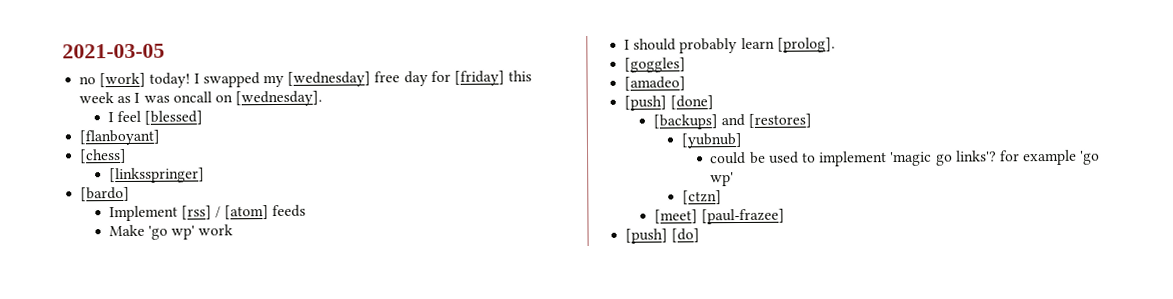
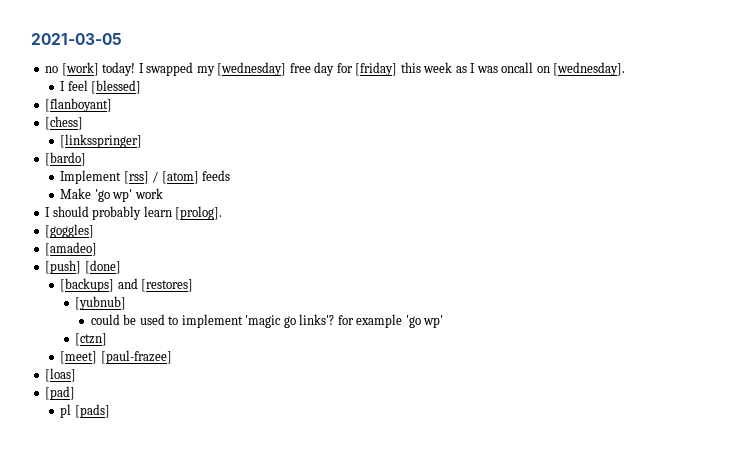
[625,228,701,244] [push] [do] -> [45,368,77,382] [45,386,76,400] [60,404,110,418] [loas] // [pad] // pl [pads]

